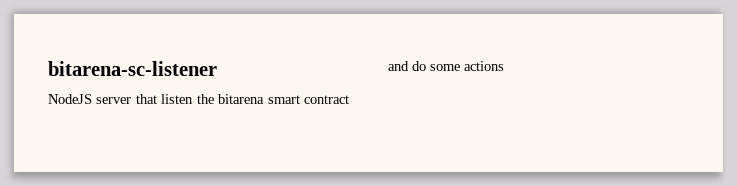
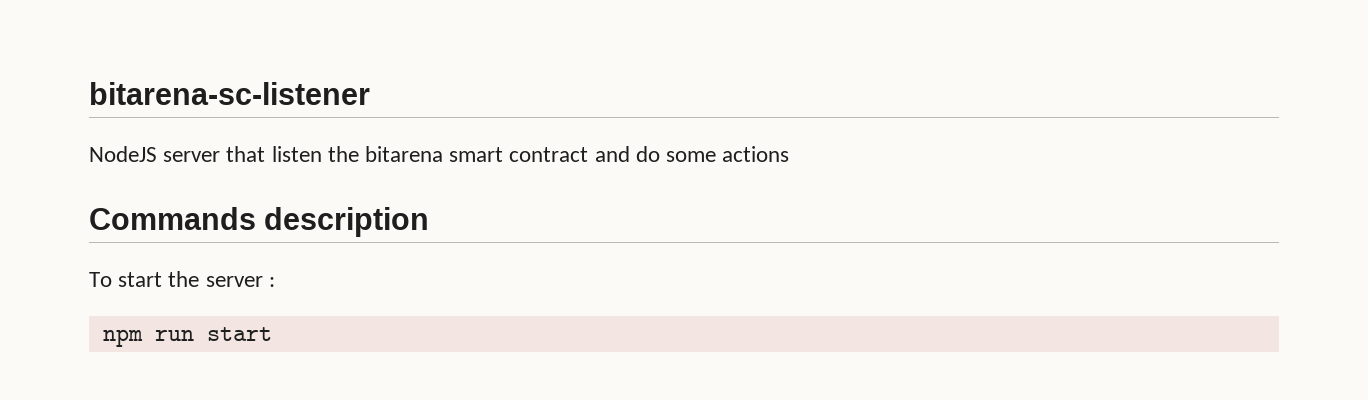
(504, 66) none -> [89,207,430,237] [89,271,275,287] [102,327,272,347] // Commands description // To start the server : // npm run start

